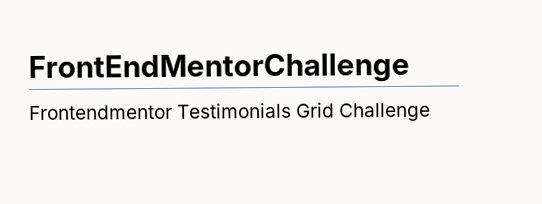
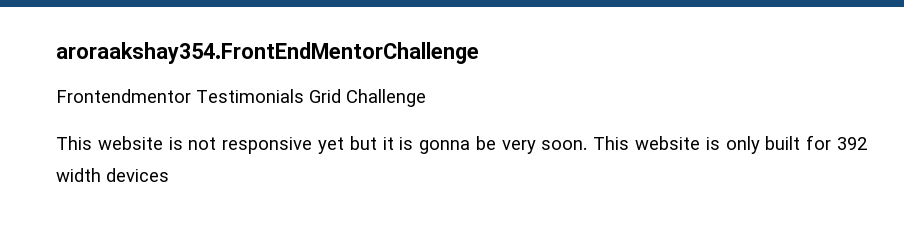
[28,52,410,86] FrontEndMentorChallenge -> [56,42,479,64] aroraakshay354.FrontEndMentorChallenge
(432, 112) none -> [56,135,867,154] [56,168,169,182] // This website is not responsive yet but it is gonna be very soon. This website is only built for 392 width devices

